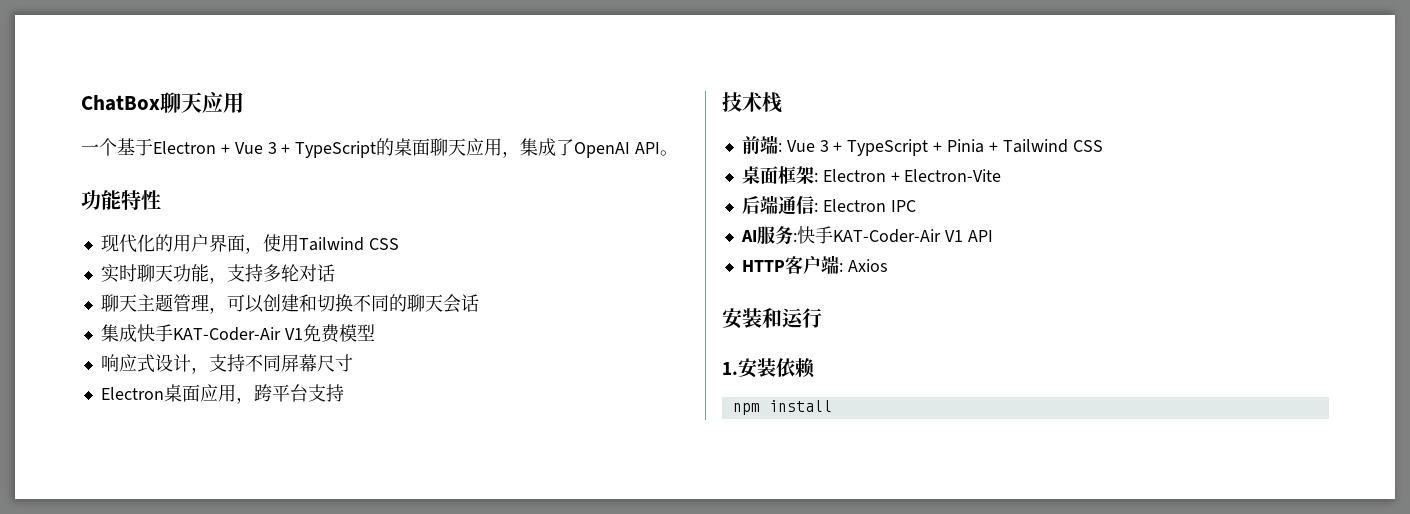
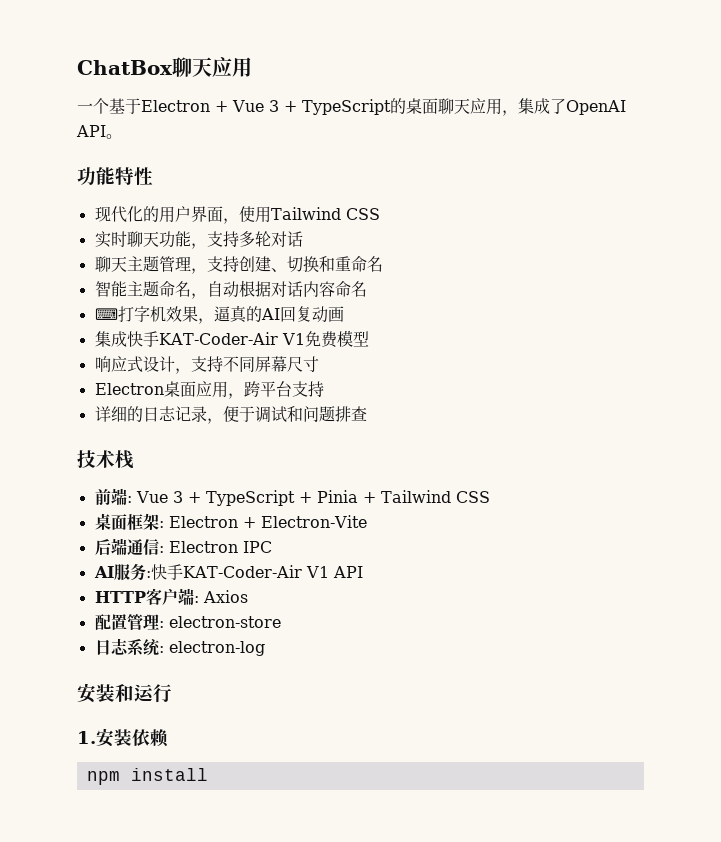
[226,294,479,313] 可以创建和切换不同的聊天会话 -> [206,256,383,273] [94,280,367,299] [94,305,344,324] 支持创建、切换和重命名 // 智能主题命名，自动根据对话内容命名 // ⌨打字机效果，逼真的AI回复动画
(344, 393) none -> [94,406,367,424] // 详细的日志记录，便于调试和问题排查
(888, 265) none -> [94,614,281,631] [94,638,265,656] // 配置管理: electron-store // 日志系统: electron-log

